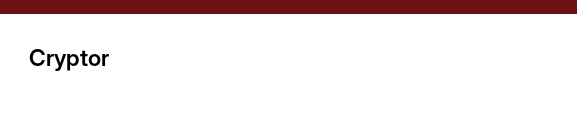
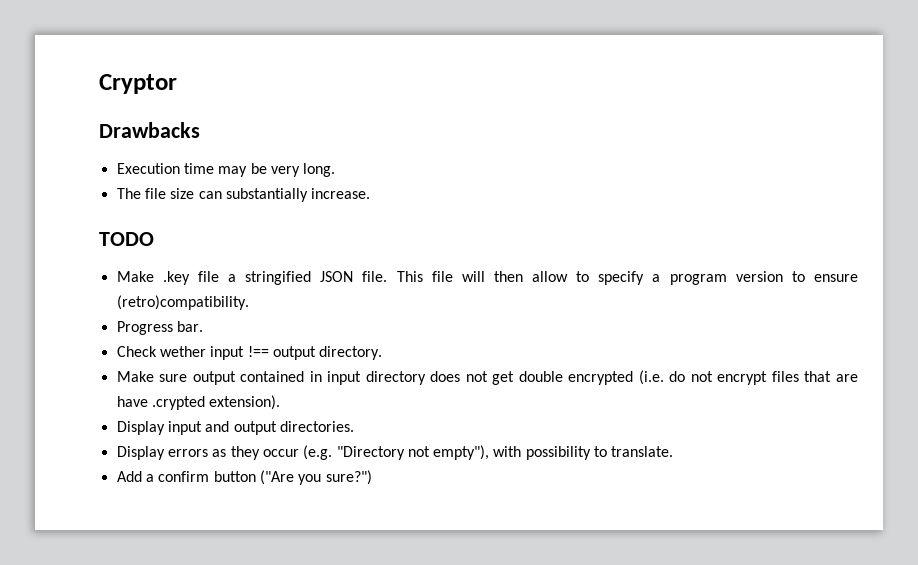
(109, 60) none -> [99,122,200,138] [116,163,336,177] [116,188,371,202] [99,232,154,246] [116,271,858,285] [116,295,249,310] [116,321,203,335] [116,346,383,360] [116,370,859,385] [116,395,281,410] [116,421,354,435] [116,445,674,460] [116,470,372,485] // Drawbacks // Execution time may be very long. // The file size can substantially increase. // TODO // Make .key file a stringified JSON file. This file will then allow to specify a program version to ensure (retro)compatibility. // Progress bar. // Check wether input !== output directory. // Make sure output contained in input directory does not get double encrypted (i.e. do not encrypt files that are have .crypted extension). // Display input and output directories. // Display errors as they occur (e.g. "Directory not empty"), with possibility to translate. // Add a confirm button ("Are you sure?")

